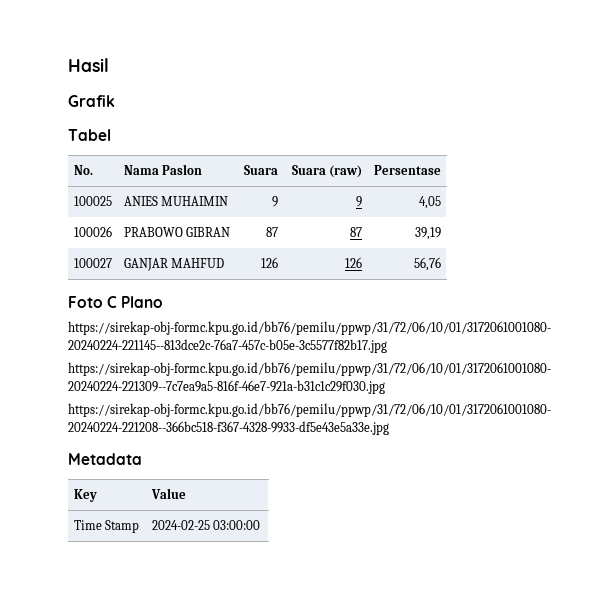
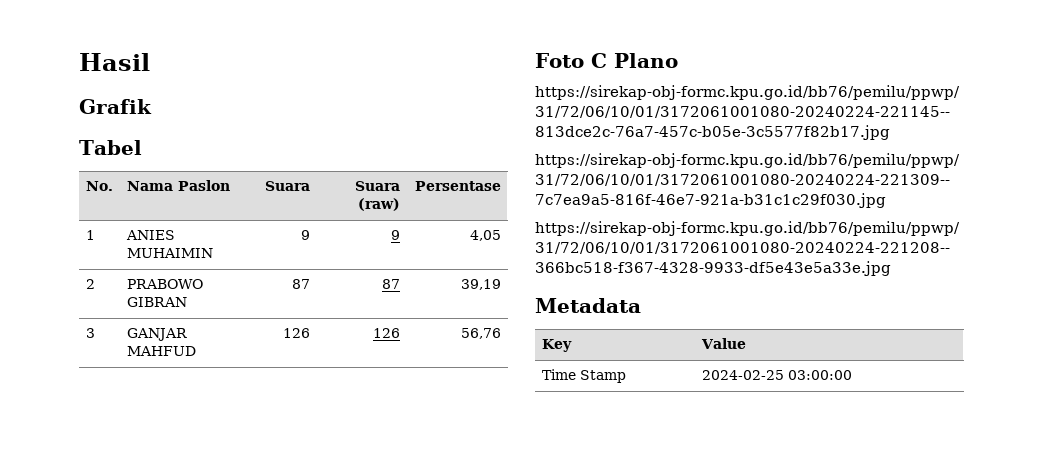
[73,196,112,206] 100025 -> [85,230,95,240] 1
[73,226,112,237] 100026 -> [85,279,95,289] 2
[73,258,112,268] 100027 -> [85,328,95,338] 3

